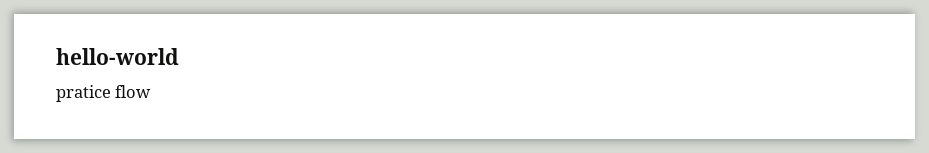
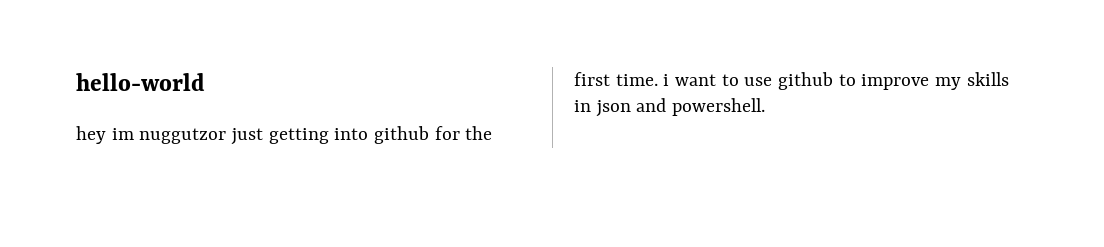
[56,85,152,102] pratice flow -> [76,126,493,145] [574,72,1009,90] [574,98,766,117] hey im nuggutzor just getting into github for the first time. i want to use github to improve my skills in json and powershell.

